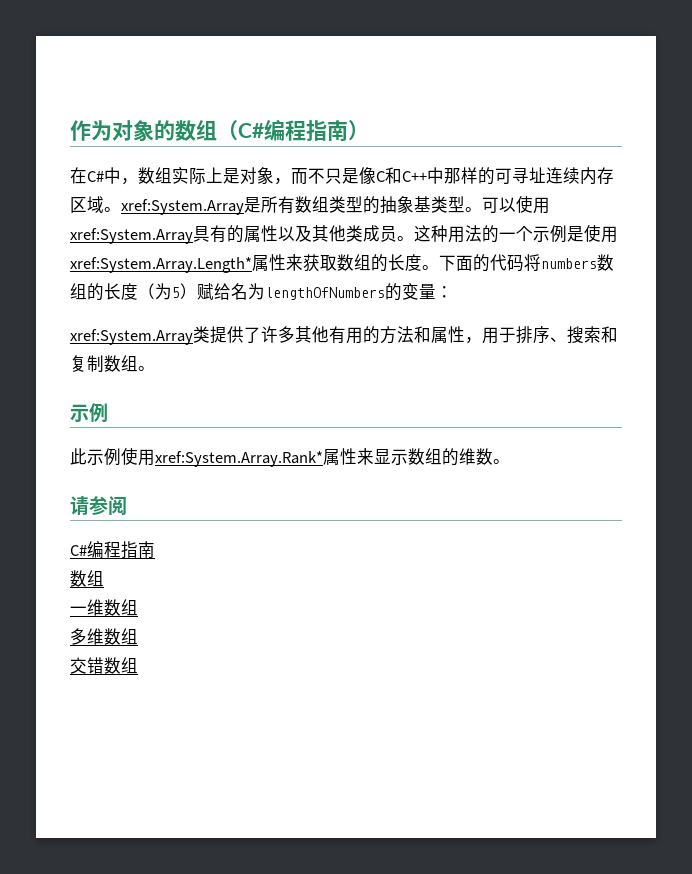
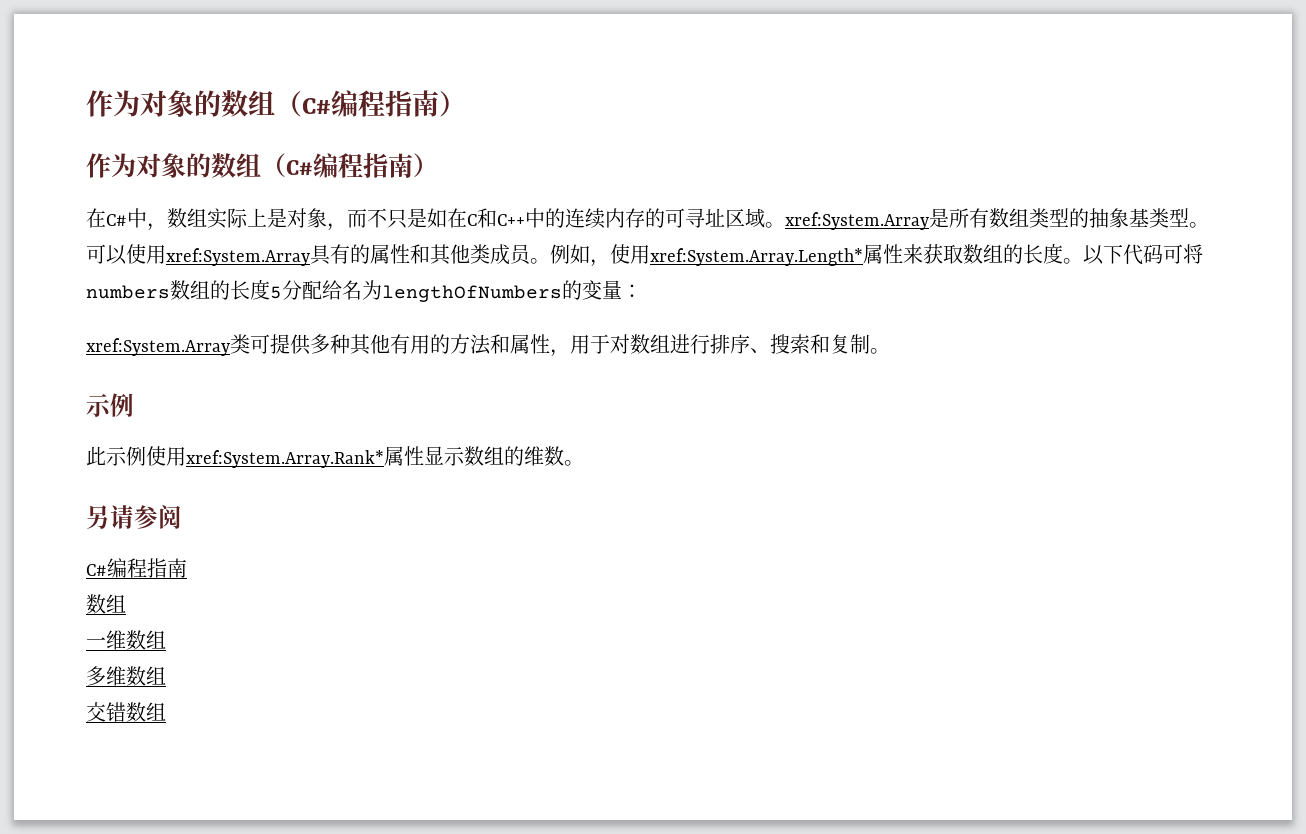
[70,119,369,141] 作为对象的数组（C#编程指南） -> [86,90,466,117] [86,153,438,178] 作为对象的数组（C#编程指南） // 作为对象的数组（C#编程指南）
[359,167,376,184] 像 -> [427,208,467,228] 如在
[444,167,614,185] 那样的可寻址连续内存 -> [545,208,725,229] 的连续内存的可寻址
[278,225,312,242] 以及 -> [410,244,430,264] 和
[414,225,584,243] 这种用法的一个示例是 -> [550,244,610,267] 例如，
[439,254,524,272] 下面的代码 -> [1083,244,1183,265] 以下代码可
[138,283,214,300] （为5）赋 -> [270,280,322,300] 5分配
[210,326,295,344] 提供了许多 -> [250,334,350,355] 可提供多种
(516, 335) none -> [610,334,710,354] 对数组进行
[104,355,138,372] 数组 -> (870, 344) none
[357,448,374,465] 来 -> (424, 456) none
(510, 461) none -> [86,505,110,529] 另

